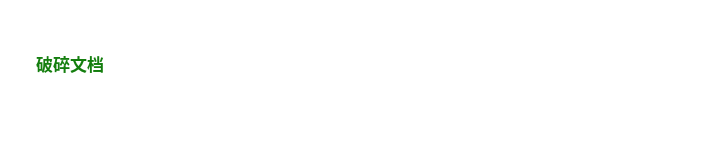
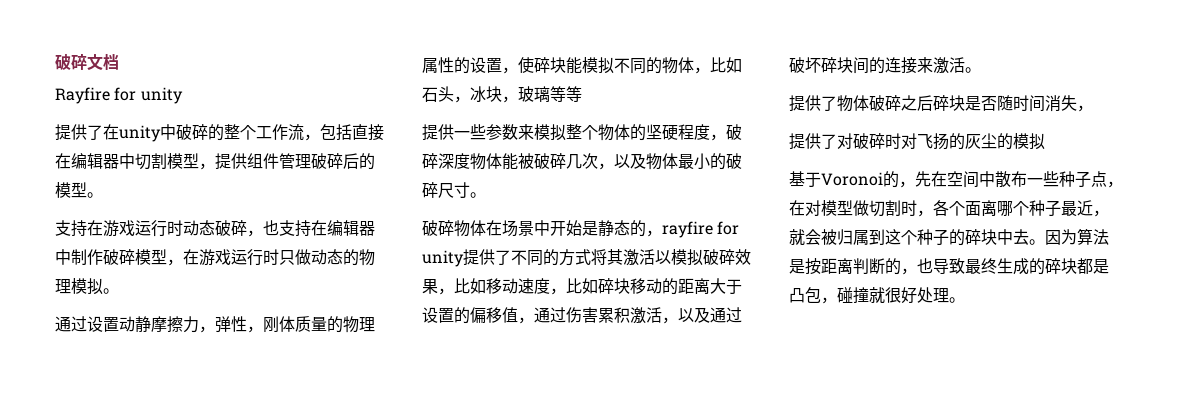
(104, 64) none -> [55,87,183,104] [55,124,384,142] [55,153,375,170] [55,182,103,198] [55,220,375,237] [55,249,375,266] [55,278,119,295] [55,316,375,333] [422,57,742,74] [422,86,582,103] [422,124,742,141] [422,153,742,170] [422,182,486,198] [422,220,740,238] [422,249,751,267] [422,278,742,295] [422,307,742,324] [789,57,981,74] [789,95,1093,112] [789,133,1045,150] [789,171,1123,188] [789,200,1109,217] [789,228,1109,246] [789,258,1109,275] [789,287,965,304] // Rayfire for unity // 提供了在unity中破碎的整个工作流，包括直接在编辑器中切割模型，提供组件管理破碎后的模型。 // 支持在游戏运行时动态破碎，也支持在编辑器中制作破碎模型，在游戏运行时只做动态的物理模拟。 // 通过设置动静摩擦力，弹性，刚体质量的物理属性的设置，使碎块能模拟不同的物体，比如石头，冰块，玻璃等等 // 提供一些参数来模拟整个物体的坚硬程度，破碎深度物体能被破碎几次，以及物体最小的破碎尺寸。 // 破碎物体在场景中开始是静态的，rayfire for unity提供了不同的方式将其激活以模拟破碎效果，比如移动速度，比如碎块移动的距离大于设置的偏移值，通过伤害累积激活，以及通过破坏碎块间的连接来激活。 // 提供了物体破碎之后碎块是否随时间消失， // 提供了对破碎时对飞扬的灰尘的模拟 // 基于Voronoi的，先在空间中散布一些种子点，在对模型做切割时，各个面离哪个种子最近，就会被归属到这个种子的碎块中去。因为算法是按距离判断的，也导致最终生成的碎块都是凸包，碰撞就很好处理。

